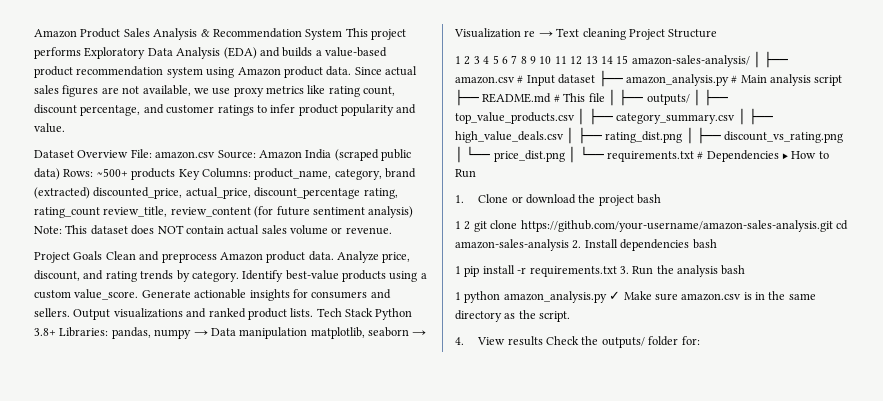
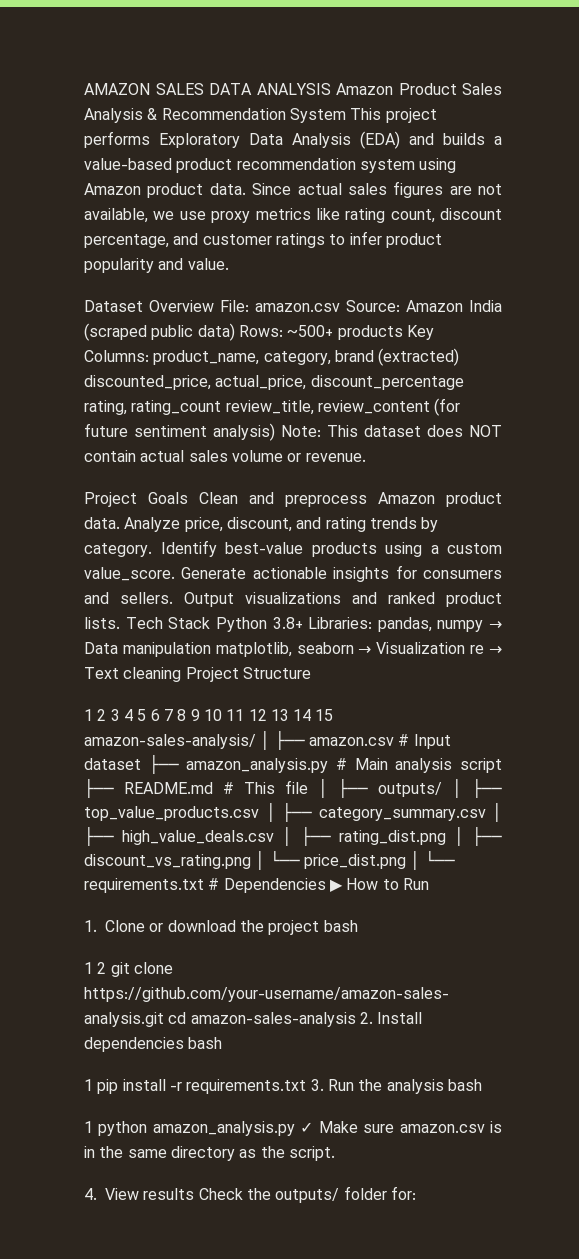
(34, 33) none -> [84,83,331,95] AMAZON SALES DATA ANALYSIS

